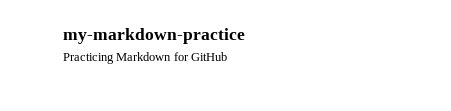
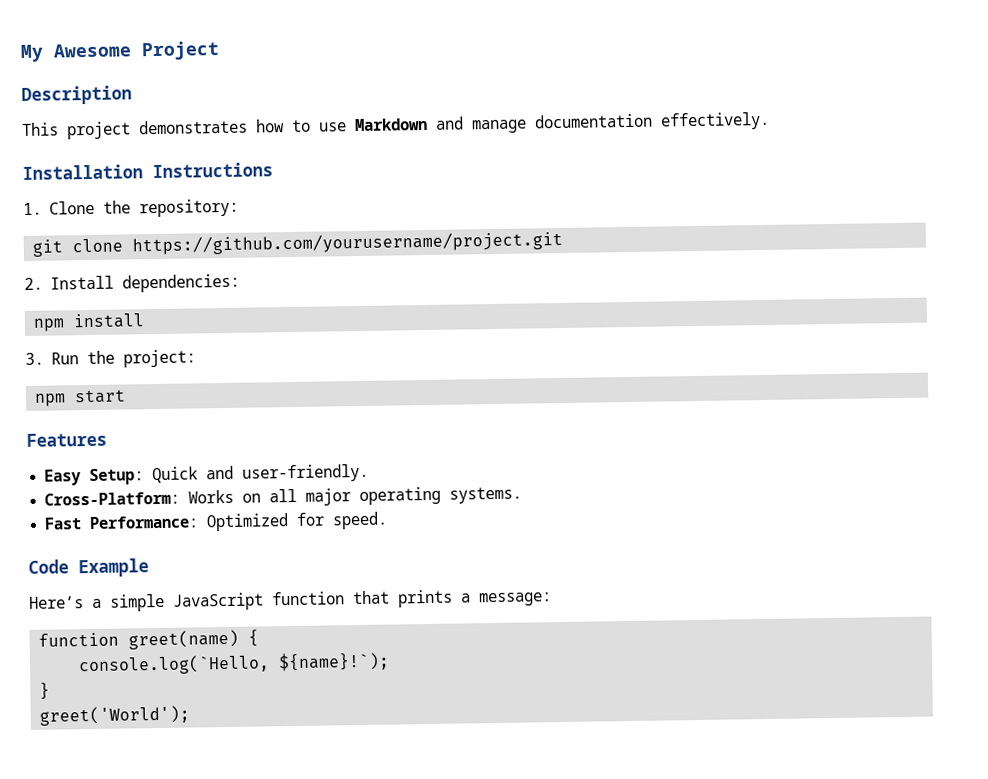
[63,28,245,44] [63,52,228,64] my-markdown-practice // Practicing Markdown for GitHub -> [20,41,220,62] [21,85,132,105] [21,111,770,140] [22,162,273,180] [23,198,239,218] [32,230,564,257] [24,273,240,293] [33,313,146,332] [25,349,196,368] [35,389,127,407] [26,432,107,447] [44,463,370,486] [44,486,523,506] [44,511,389,532] [28,558,149,578] [29,589,552,612] [38,629,260,650] [78,651,391,676] [39,682,51,700] [39,705,191,726] My Awesome Project // Description // This project demonstrates how to use Markdown and manage documentation effectively. // Installation Instructions // 1. Clone the repository: // git clone https://github.com/yourusername/project.git // 2. Install dependencies: // npm install // 3. Run the project: // npm start // Features // Easy Setup: Quick and user-friendly. // Cross-Platform: Works on all major operating systems. // Fast Performance: Optimized for speed. // Code Example // Here’s a simple JavaScript function that prints a message: // function greet(name) { // console.log(`Hello, ${name}!`); // } // greet('World');

